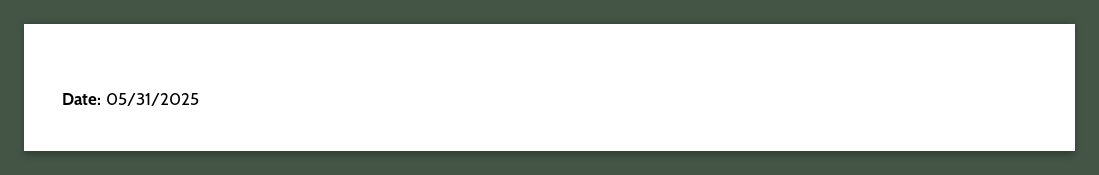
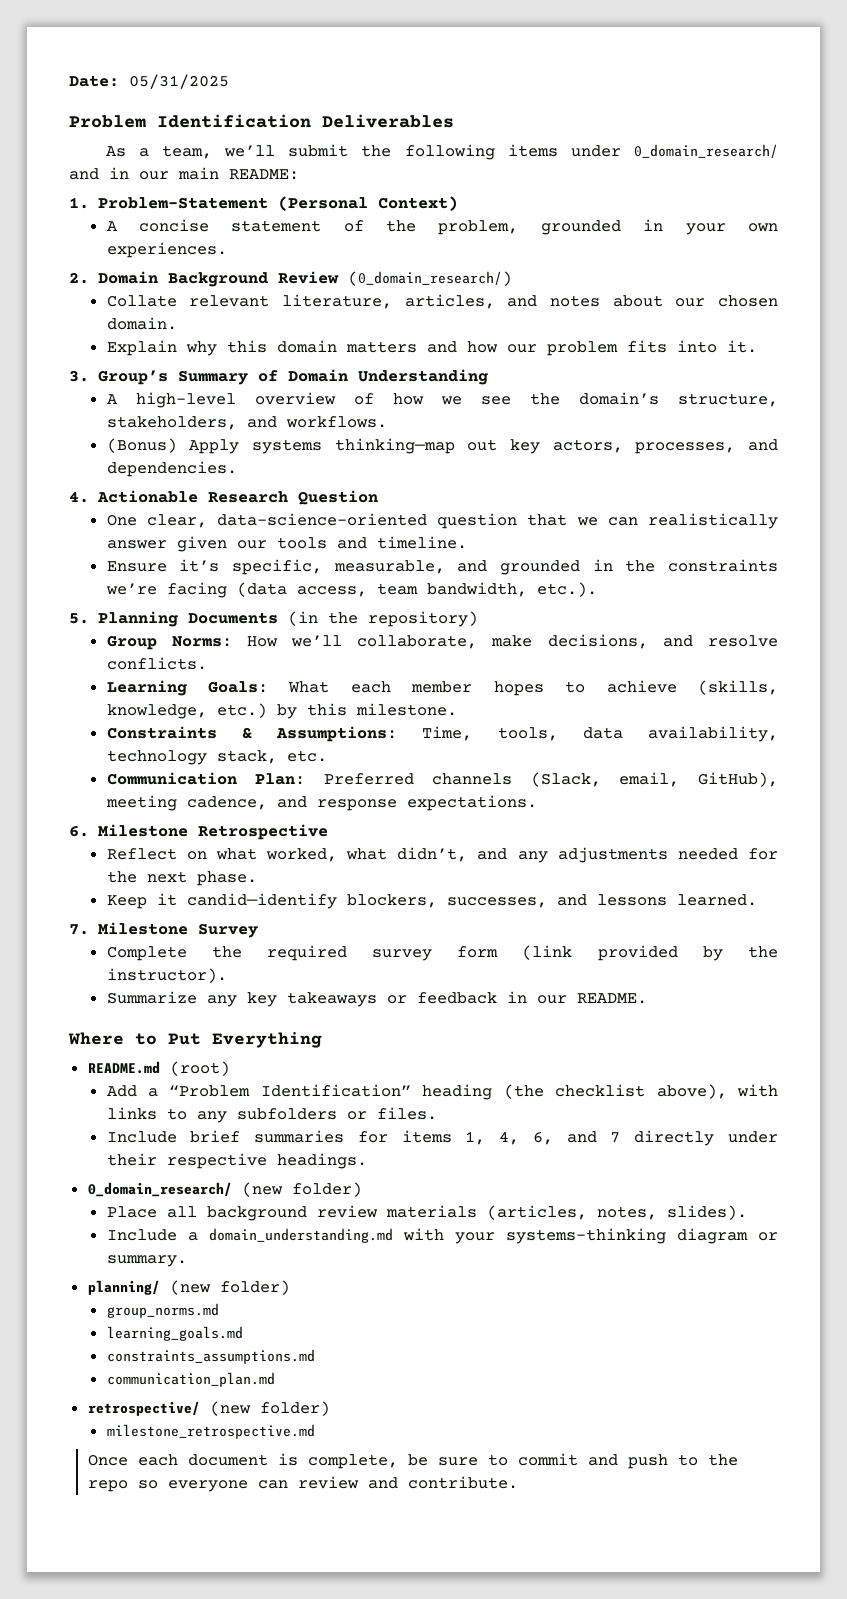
(199, 99) none -> [69,114,454,128] [105,144,778,160] [69,167,299,180] [69,196,458,211] [106,219,778,235] [106,242,227,258] [69,271,512,287] [106,294,778,309] [106,317,177,330] [106,340,757,356] [69,369,488,385] [106,392,778,408] [106,416,387,430] [106,438,778,454] [106,461,237,477] [69,490,378,505] [106,513,778,529] [106,536,467,552] [106,559,778,575] [105,582,597,598] [69,611,478,627] [106,634,778,650] [106,657,207,670] [106,680,778,696] [106,703,457,719] [106,726,778,742] [106,750,327,765] [106,772,778,787] [105,795,537,811] [69,824,328,840] [106,847,779,863] [106,871,257,886] [106,893,757,909] [69,922,258,938] [106,945,778,961] [106,968,227,983] [106,991,647,1007] [68,1032,322,1048] [87,1061,230,1076] [106,1084,778,1100] [106,1107,437,1123] [106,1130,778,1146] [106,1153,367,1169] [87,1182,362,1197] [106,1205,747,1221] [106,1228,779,1244] [106,1255,187,1267] [87,1280,290,1295] [106,1303,219,1318] [106,1326,243,1341] [106,1349,315,1364] [106,1372,275,1387] [87,1401,330,1416] [106,1424,315,1439] [87,1453,738,1469] [87,1476,518,1492] // Problem Identification Deliverables // As a team, we’ll submit the following items under 0_domain_research/ and in our main README: // 1. Problem-Statement (Personal Context) // A concise statement of the problem, grounded in your own experiences. // 2. Domain Background Review (0_domain_research/) // Collate relevant literature, articles, and notes about our chosen domain. // Explain why this domain matters and how our problem fits into it. // 3. Group’s Summary of Domain Understanding // A high-level overview of how we see the domain’s structure, stakeholders, and workflows. // (Bonus) Apply systems thinking—map out key actors, processes, and dependencies. // 4. Actionable Research Question // One clear, data-science–oriented question that we can realistically answer given our tools and timeline. // Ensure it’s specific, measurable, and grounded in the constraints we’re facing (data access, team bandwidth, etc.). // 5. Planning Documents (in the repository) // Group Norms: How we’ll collaborate, make decisions, and resolve conflicts. // Learning Goals: What each member hopes to achieve (skills, knowledge, etc.) by this milestone. // Constraints & Assumptions: Time, tools, data availability, technology stack, etc. // Communication Plan: Preferred channels (Slack, email, GitHub), meeting cadence, and response expectations. // 6. Milestone Retrospective // Reflect on what worked, what didn’t, and any adjustments needed for the next phase. // Keep it candid—identify blockers, successes, and lessons learned. // 7. Milestone Survey // Complete the required survey form (link provided by the instructor). // Summarize any key takeaways or feedback in our README. // Where to Put Everything // README.md (root) // Add a “Problem Identification” heading (the checklist above), with links to any subfolders or files. // Include brief summaries for items 1, 4, 6, and 7 directly under their respective headings. // 0_domain_research/ (new folder) // Place all background review materials (articles, notes, slides). // Include a domain_understanding.md with your systems-thinking diagram or summary. // planning/ (new folder) // group_norms.md // learning_goals.md // constraints_assumptions.md // communication_plan.md // retrospective/ (new folder) // milestone_retrospective.md // Once each document is complete, be sure to commit and push to the repo so everyone can review and contribute.

